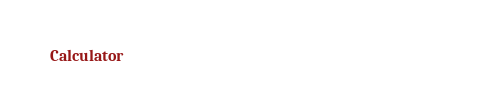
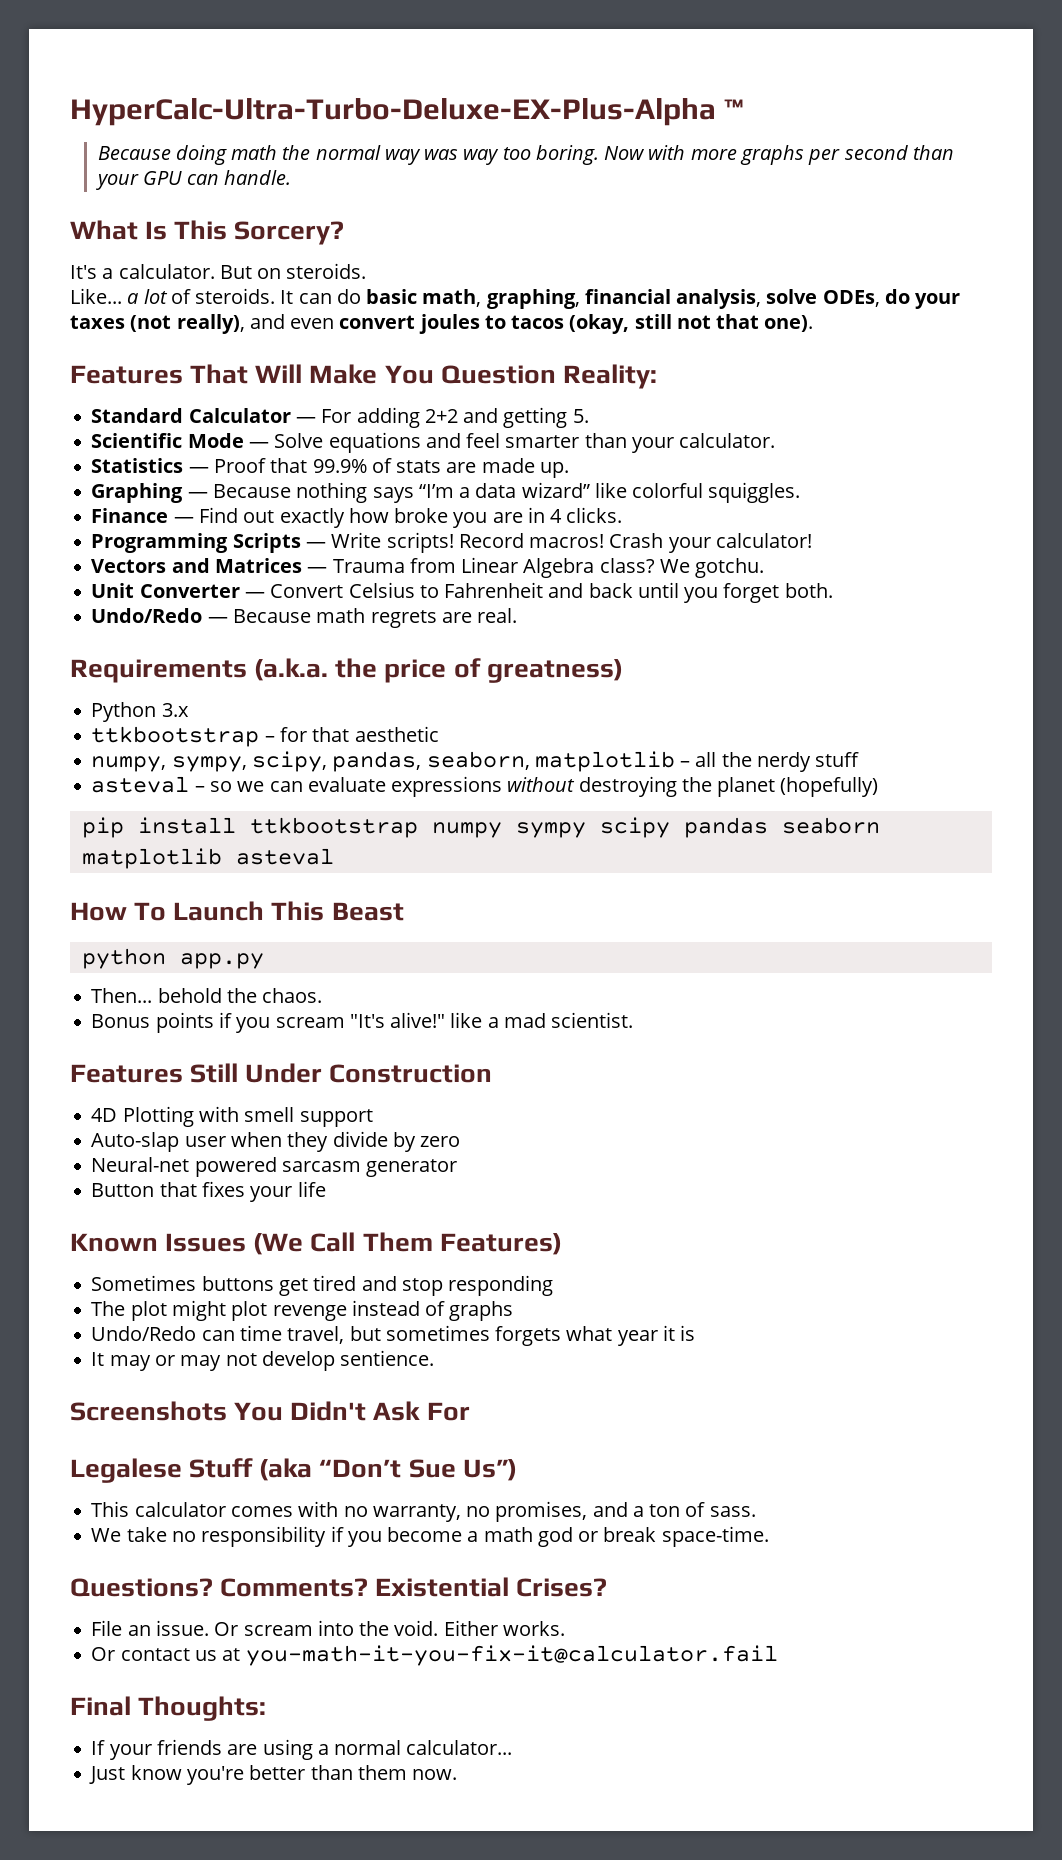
[50,49,124,61] Calculator -> [70,98,745,126] [97,145,954,165] [95,170,292,190] [70,220,345,245] [70,263,367,279] [70,288,961,309] [70,314,814,334] [70,364,657,389] [91,407,589,428] [91,432,776,453] [91,458,569,478] [91,482,801,503] [91,507,623,528] [91,532,812,553] [91,557,765,578] [91,582,833,603] [91,608,518,628] [70,658,623,683] [91,702,189,722] [91,726,439,747] [91,751,860,772] [91,776,879,797] [81,817,880,838] [81,848,334,869] [70,901,404,921] [81,948,264,969] [91,988,323,1003] [91,1012,634,1033] [70,1063,493,1083] [91,1106,373,1127] [91,1131,461,1152] [91,1157,458,1177] [91,1181,326,1202] [70,1232,562,1255] [91,1275,554,1296] [91,1300,514,1321] [91,1325,696,1346] [91,1350,435,1371] [70,1401,470,1421] [70,1458,517,1483] [91,1501,756,1522] [91,1526,769,1547] [70,1577,608,1597] [91,1620,565,1636] [91,1645,778,1666] [70,1696,267,1721] [91,1739,513,1760] [89,1765,458,1785] HyperCalc-Ultra-Turbo-Deluxe-EX-Plus-Alpha ™ // Because doing math the normal way was way too boring. Now with more graphs per second than your GPU can handle. // What Is This Sorcery? // It's a calculator. But on steroids. // Like... a lot of steroids. It can do basic math, graphing, financial analysis, solve ODEs, do your taxes (not really), and even convert joules to tacos (okay, still not that one). // Features That Will Make You Question Reality: // Standard Calculator — For adding 2+2 and getting 5. // Scientific Mode — Solve equations and feel smarter than your calculator. // Statistics — Proof that 99.9% of stats are made up. // Graphing — Because nothing says “I’m a data wizard” like colorful squiggles. // Finance — Find out exactly how broke you are in 4 clicks. // Programming Scripts — Write scripts! Record macros! Crash your calculator! // Vectors and Matrices — Trauma from Linear Algebra class? We gotchu. // Unit Converter — Convert Celsius to Fahrenheit and back until you forget both. // Undo/Redo — Because math regrets are real. // Requirements (a.k.a. the price of greatness) // Python 3.x // ttkbootstrap – for that aesthetic // numpy, sympy, scipy, pandas, seaborn, matplotlib – all the nerdy stuff // asteval – so we can evaluate expressions without destroying the planet (hopefully) // pip install ttkbootstrap numpy sympy scipy pandas seaborn matplotlib asteval // How To Launch This Beast // python app.py // Then... behold the chaos. // Bonus points if you scream "It's alive!" like a mad scientist. // Features Still Under Construction // 4D Plotting with smell support // Auto-slap user when they divide by zero // Neural-net powered sarcasm generator // Button that fixes your life // Known Issues (We Call Them Features) // Sometimes buttons get tired and stop responding // The plot might plot revenge instead of graphs // Undo/Redo can time travel, but sometimes forgets what year it is // It may or may not develop sentience. // Screenshots You Didn't Ask For // Legalese Stuff (aka “Don’t Sue Us”) // This calculator comes with no warranty, no promises, and a ton of sass. // We take no responsibility if you become a math god or break space-time. // Questions? Comments? Existential Crises? // File an issue. Or scream into the void. Either works. // Or contact us at you-math-it-you-fix-it@calculator.fail // Final Thoughts: // If your friends are using a normal calculator... // Just know you're better than them now.

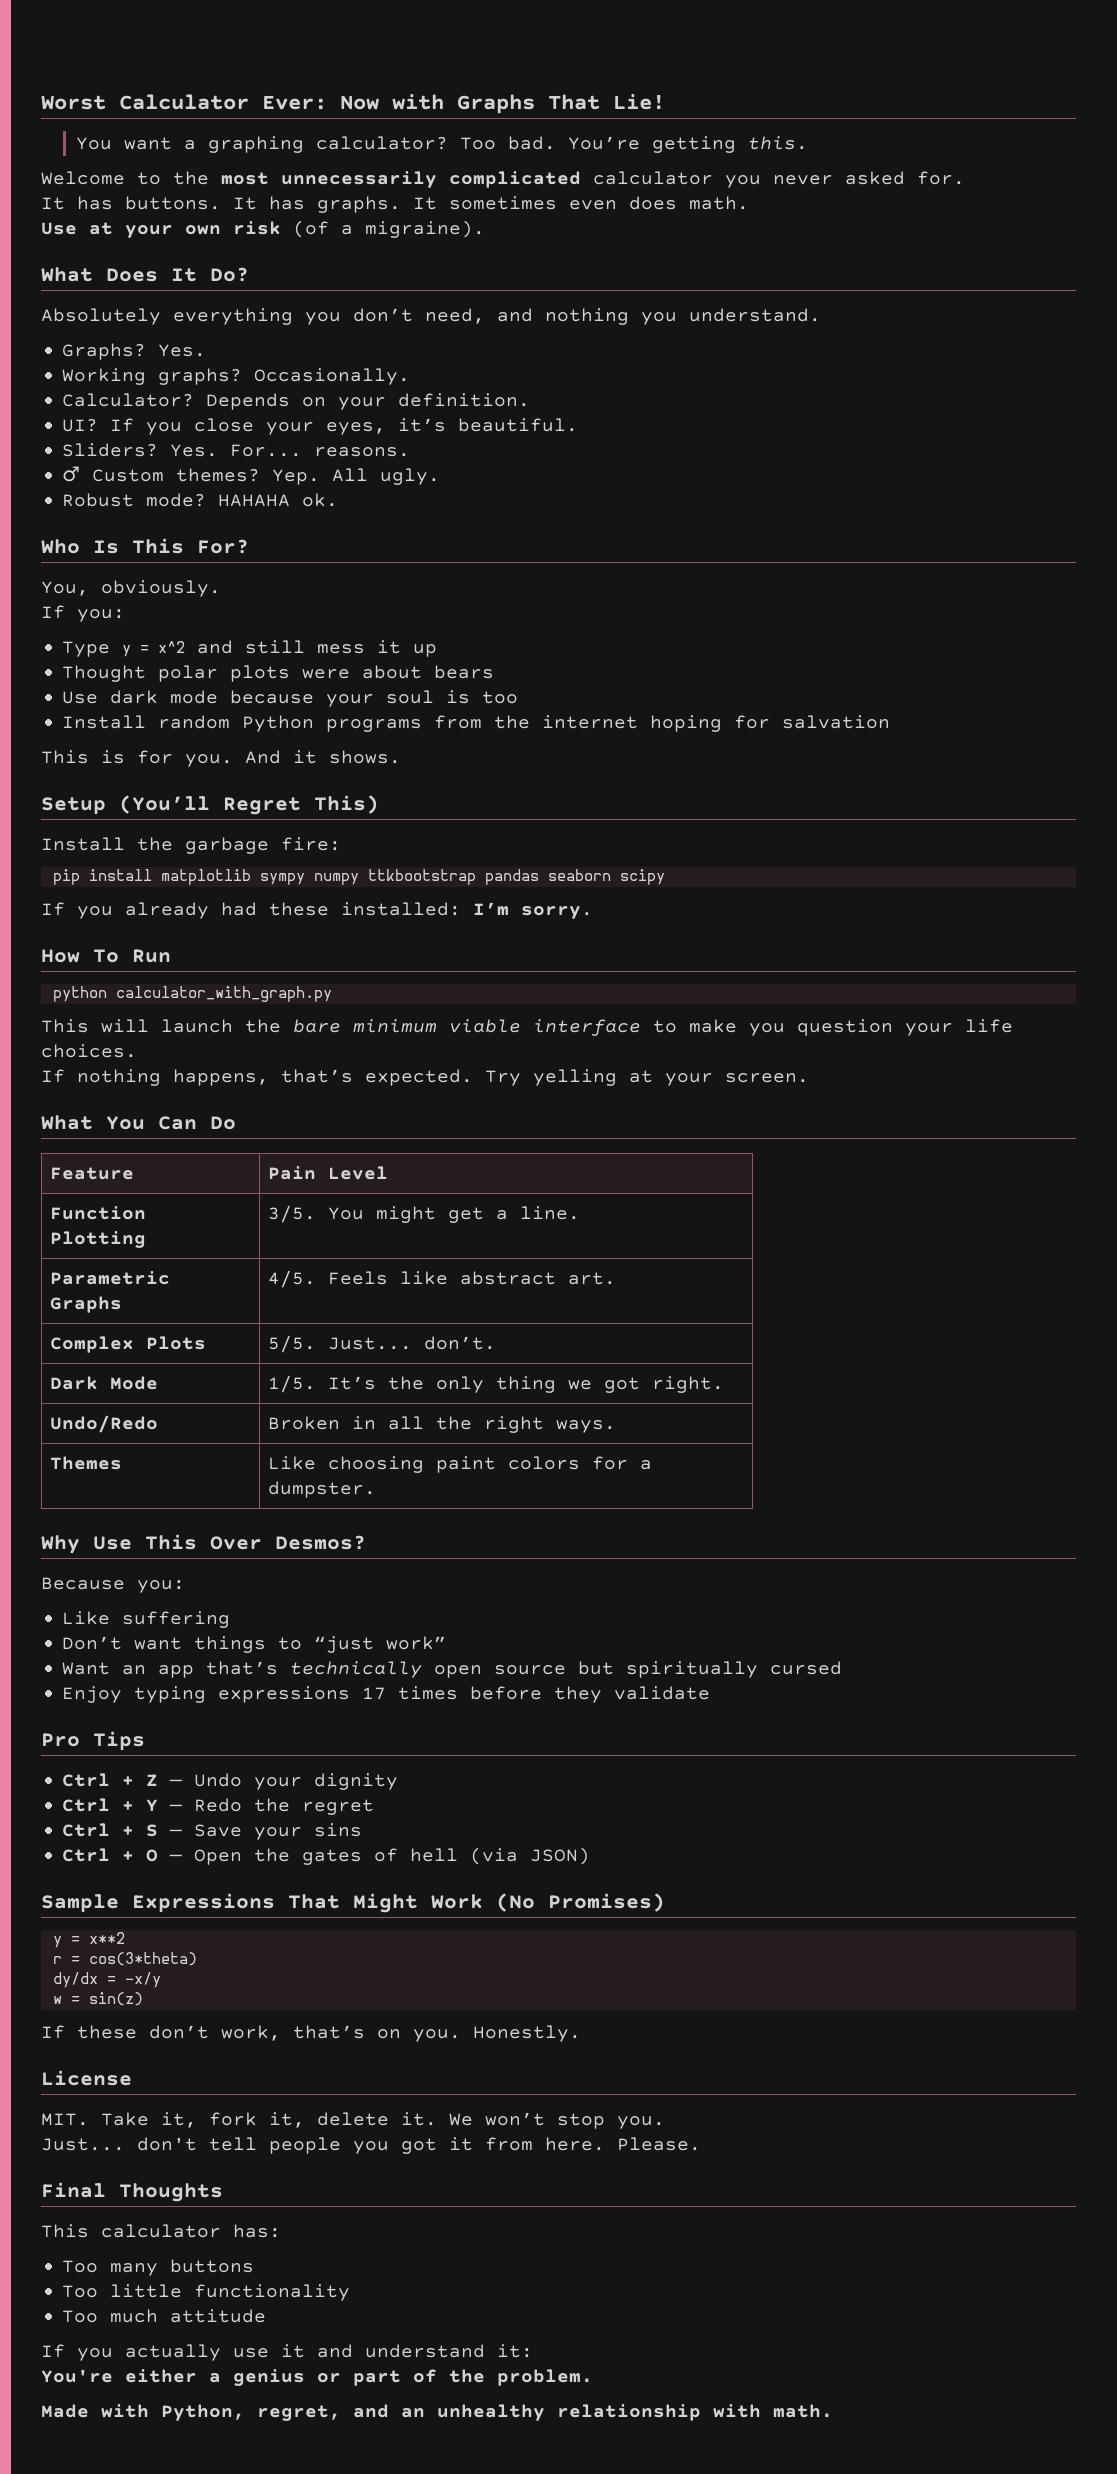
[70,98,745,126] [97,145,954,165] [95,170,292,190] [70,220,345,245] [70,263,367,279] [70,288,961,309] [70,314,814,334] [70,364,657,389] [91,407,589,428] [91,432,776,453] [91,458,569,478] [91,482,801,503] [91,507,623,528] [91,532,812,553] [91,557,765,578] [91,582,833,603] [91,608,518,628] [70,658,623,683] [91,702,189,722] [91,726,439,747] [91,751,860,772] [91,776,879,797] [81,817,880,838] [81,848,334,869] [70,901,404,921] [81,948,264,969] [91,988,323,1003] [91,1012,634,1033] [70,1063,493,1083] [91,1106,373,1127] [91,1131,461,1152] [91,1157,458,1177] [91,1181,326,1202] [70,1232,562,1255] [91,1275,554,1296] [91,1300,514,1321] [91,1325,696,1346] [91,1350,435,1371] [70,1401,470,1421] [70,1458,517,1483] [91,1501,756,1522] [91,1526,769,1547] [70,1577,608,1597] [91,1620,565,1636] [91,1645,778,1666] [70,1696,267,1721] [91,1739,513,1760] [89,1765,458,1785] HyperCalc-Ultra-Turbo-Deluxe-EX-Plus-Alpha ™ // Because doing math the normal way was way too boring. Now with more graphs per second than your GPU can handle. // What Is This Sorcery? // It's a calculator. But on steroids. // Like... a lot of steroids. It can do basic math, graphing, financial analysis, solve ODEs, do your taxes (not really), and even convert joules to tacos (okay, still not that one). // Features That Will Make You Question Reality: // Standard Calculator — For adding 2+2 and getting 5. // Scientific Mode — Solve equations and feel smarter than your calculator. // Statistics — Proof that 99.9% of stats are made up. // Graphing — Because nothing says “I’m a data wizard” like colorful squiggles. // Finance — Find out exactly how broke you are in 4 clicks. // Programming Scripts — Write scripts! Record macros! Crash your calculator! // Vectors and Matrices — Trauma from Linear Algebra class? We gotchu. // Unit Converter — Convert Celsius to Fahrenheit and back until you forget both. // Undo/Redo — Because math regrets are real. // Requirements (a.k.a. the price of greatness) // Python 3.x // ttkbootstrap – for that aesthetic // numpy, sympy, scipy, pandas, seaborn, matplotlib – all the nerdy stuff // asteval – so we can evaluate expressions without destroying the planet (hopefully) // pip install ttkbootstrap numpy sympy scipy pandas seaborn matplotlib asteval // How To Launch This Beast // python app.py // Then... behold the chaos. // Bonus points if you scream "It's alive!" like a mad scientist. // Features Still Under Construction // 4D Plotting with smell support // Auto-slap user when they divide by zero // Neural-net powered sarcasm generator // Button that fixes your life // Known Issues (We Call Them Features) // Sometimes buttons get tired and stop responding // The plot might plot revenge instead of graphs // Undo/Redo can time travel, but sometimes forgets what year it is // It may or may not develop sentience. // Screenshots You Didn't Ask For // Legalese Stuff (aka “Don’t Sue Us”) // This calculator comes with no warranty, no promises, and a ton of sass. // We take no responsibility if you become a math god or break space-time. // Questions? Comments? Existential Crises? // File an issue. Or scream into the void. Either works. // Or contact us at you-math-it-you-fix-it@calculator.fail // Final Thoughts: // If your friends are using a normal calculator... // Just know you're better than them now. -> [41,94,665,114] [76,136,809,153] [41,171,965,188] [41,196,749,213] [41,220,485,238] [41,267,249,282] [41,308,821,325] [62,343,207,360] [62,368,411,385] [62,393,531,410] [62,418,579,435] [62,443,411,457] [62,466,441,485] [62,493,339,507] [41,538,249,554] [41,580,221,597] [41,605,125,622] [62,640,438,657] [62,665,495,682] [62,690,519,707] [62,715,891,732] [41,750,401,767] [41,795,379,815] [41,837,341,854] [52,869,665,885] [41,902,593,919] [41,949,171,963] [52,986,332,1002] [41,1019,1013,1036] [41,1044,137,1058] [41,1069,809,1086] [41,1115,236,1130] [50,1167,135,1180] [268,1166,389,1180] [50,1206,147,1220] [50,1231,147,1248] [268,1205,581,1223] [50,1271,171,1285] [50,1296,123,1313] [268,1270,617,1288] [50,1336,207,1353] [268,1335,497,1353] [50,1376,159,1390] [268,1375,725,1393] [50,1415,159,1433] [268,1416,617,1433] [50,1456,123,1470] [268,1456,653,1473] [268,1481,377,1498] [41,1534,366,1554] [41,1577,185,1593] [62,1611,231,1628] [62,1636,447,1653] [62,1661,843,1678] [62,1686,711,1703] [41,1731,145,1751] [62,1773,399,1790] [62,1798,375,1815] [62,1823,363,1840] [62,1847,591,1865] [41,1893,665,1913] [52,1932,125,1948] [52,1952,197,1966] [52,1972,161,1988] [52,1992,143,2006] [41,2025,581,2042] [41,2070,132,2086] [41,2112,665,2129] [41,2137,701,2154] [41,2182,223,2202] [41,2224,281,2238] [62,2259,255,2276] [62,2284,351,2301] [62,2309,267,2323] [41,2344,533,2361] [41,2369,593,2386] [41,2404,833,2421] Worst Calculator Ever: Now with Graphs That Lie! // You want a graphing calculator? Too bad. You’re getting this. // Welcome to the most unnecessarily complicated calculator you never asked for. // It has buttons. It has graphs. It sometimes even does math. // Use at your own risk (of a migraine). // What Does It Do? // Absolutely everything you don’t need, and nothing you understand. // Graphs? Yes. // Working graphs? Occasionally. // Calculator? Depends on your definition. // UI? If you close your eyes, it’s beautiful. // Sliders? Yes. For... reasons. // ♂ Custom themes? Yep. All ugly. // Robust mode? HAHAHA ok. // Who Is This For? // You, obviously. // If you: // Type y = x^2 and still mess it up // Thought polar plots were about bears // Use dark mode because your soul is too // Install random Python programs from the internet hoping for salvation // This is for you. And it shows. // Setup (You’ll Regret This) // Install the garbage fire: // pip install matplotlib sympy numpy ttkbootstrap pandas seaborn scipy // If you already had these installed: I’m sorry. // How To Run // python calculator_with_graph.py // This will launch the bare minimum viable interface to make you question your life choices. // If nothing happens, that’s expected. Try yelling at your screen. // What You Can Do // Feature | Pain Level // Function Plotting | 3/5. You might get a line. // Parametric Graphs | 4/5. Feels like abstract art. // Complex Plots | 5/5. Just... don’t. // Dark Mode | 1/5. It’s the only thing we got right. // Undo/Redo | Broken in all the right ways. // Themes | Like choosing paint colors for a dumpster. // Why Use This Over Desmos? // Because you: // Like suffering // Don’t want things to “just work” // Want an app that’s technically open source but spiritually cursed // Enjoy typing expressions 17 times before they validate // Pro Tips // Ctrl + Z — Undo your dignity // Ctrl + Y — Redo the regret // Ctrl + S — Save your sins // Ctrl + O — Open the gates of hell (via JSON) // Sample Expressions That Might Work (No Promises) // y = x**2 // r = cos(3*theta) // dy/dx = -x/y // w = sin(z) // If these don’t work, that’s on you. Honestly. // License // MIT. Take it, fork it, delete it. We won’t stop you. // Just... don't tell people you got it from here. Please. // Final Thoughts // This calculator has: // Too many buttons // Too little functionality // Too much attitude // If you actually use it and understand it: // You're either a genius or part of the problem. // Made with Python, regret, and an unhealthy relationship with math.

